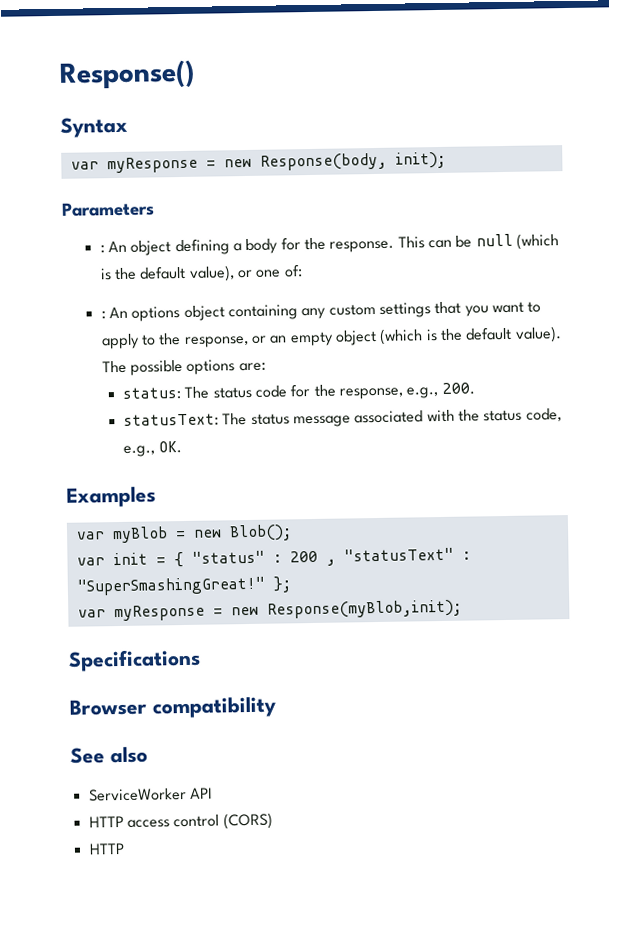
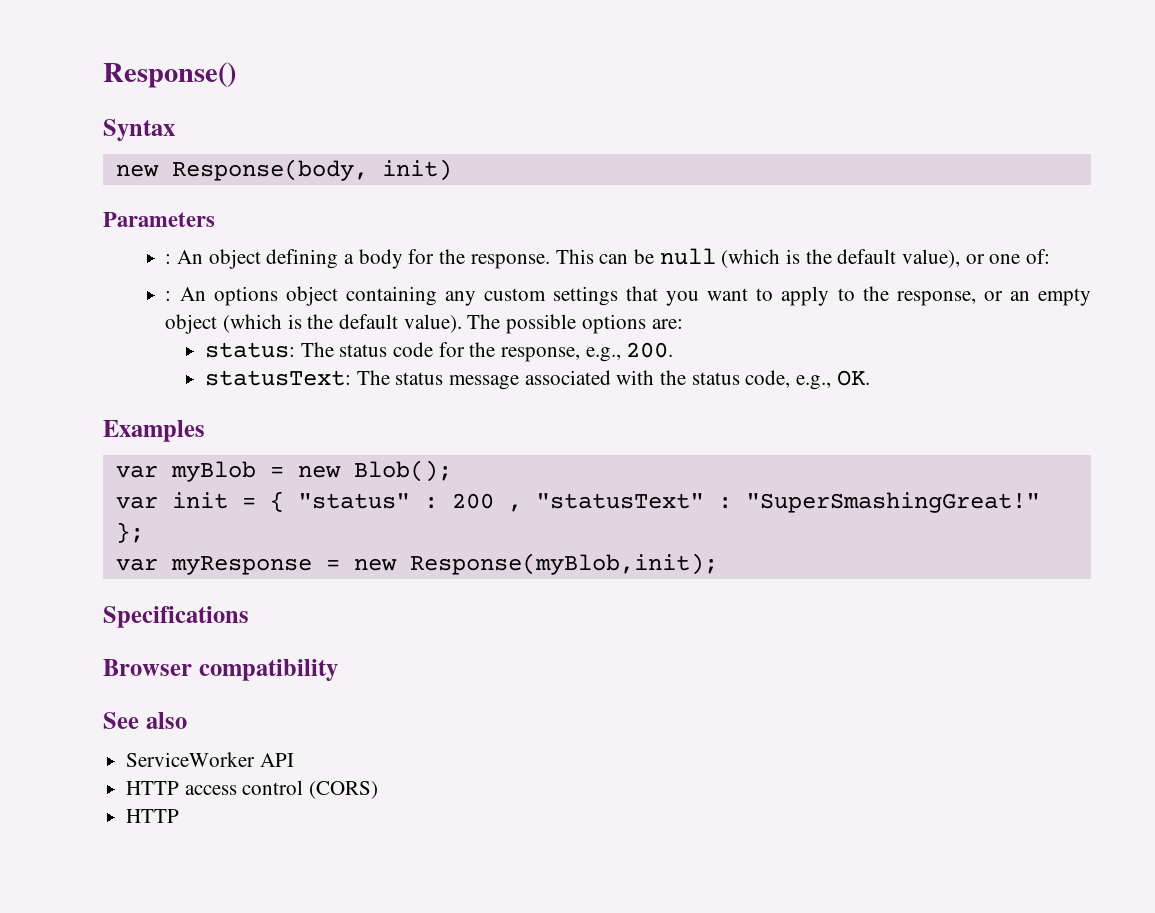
[70,156,216,174] var myResponse = -> (175, 130) none
[394,151,446,169] init); -> [381,159,452,181] init)

